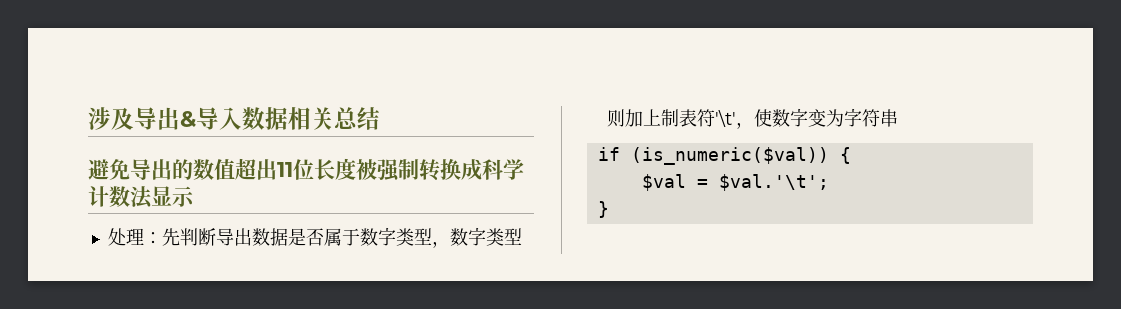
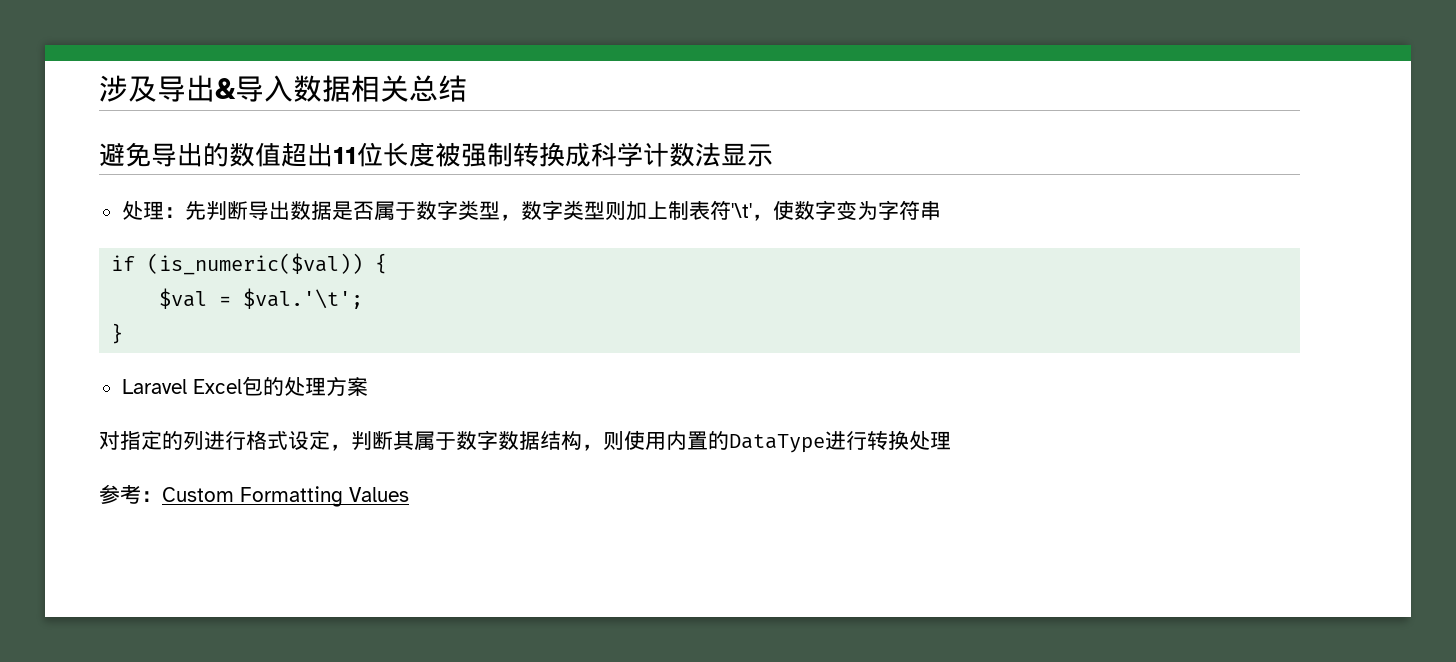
(609, 209) none -> [121,376,368,396] [99,430,951,453] [99,484,409,507] // Laravel Excel包的处理方案 // 对指定的列进行格式设定，判断其属于数字数据结构，则使用内置的DataType进行转换处理 // 参考：Custom Formatting Values

